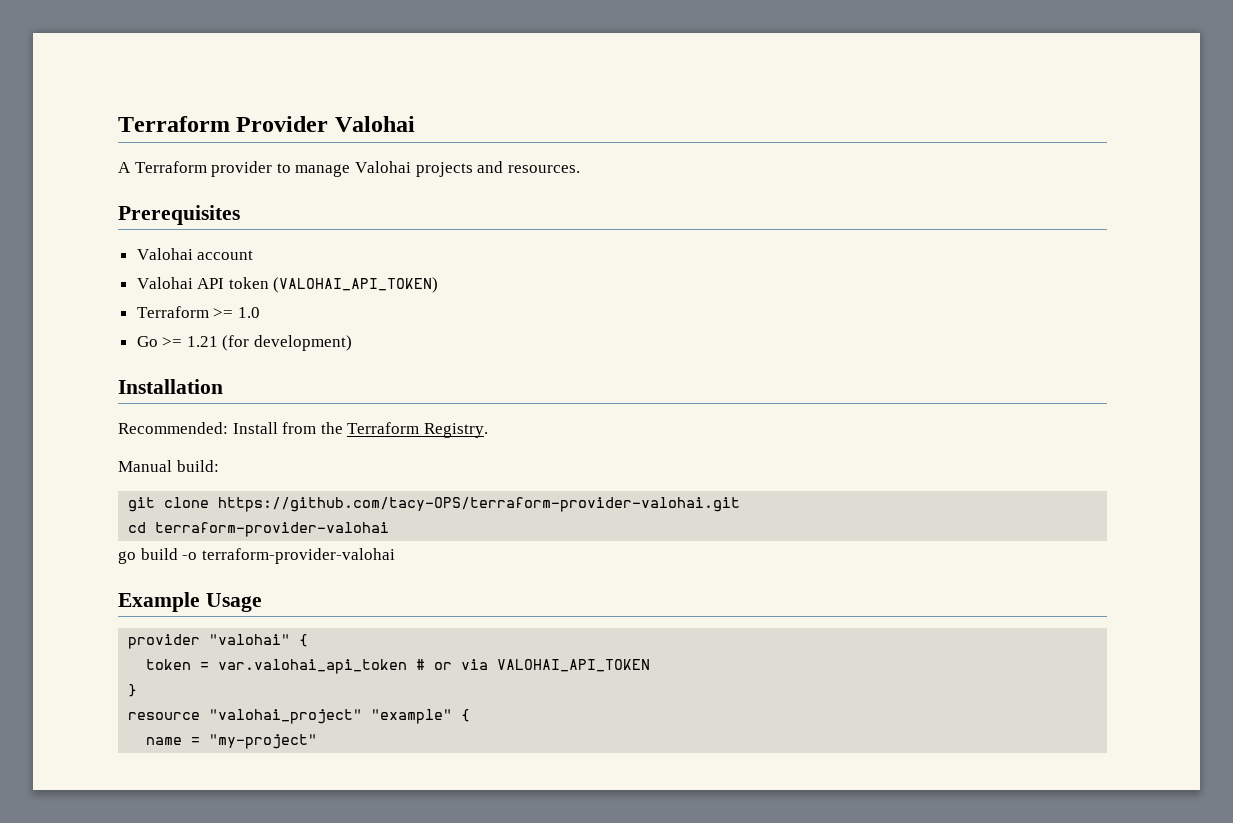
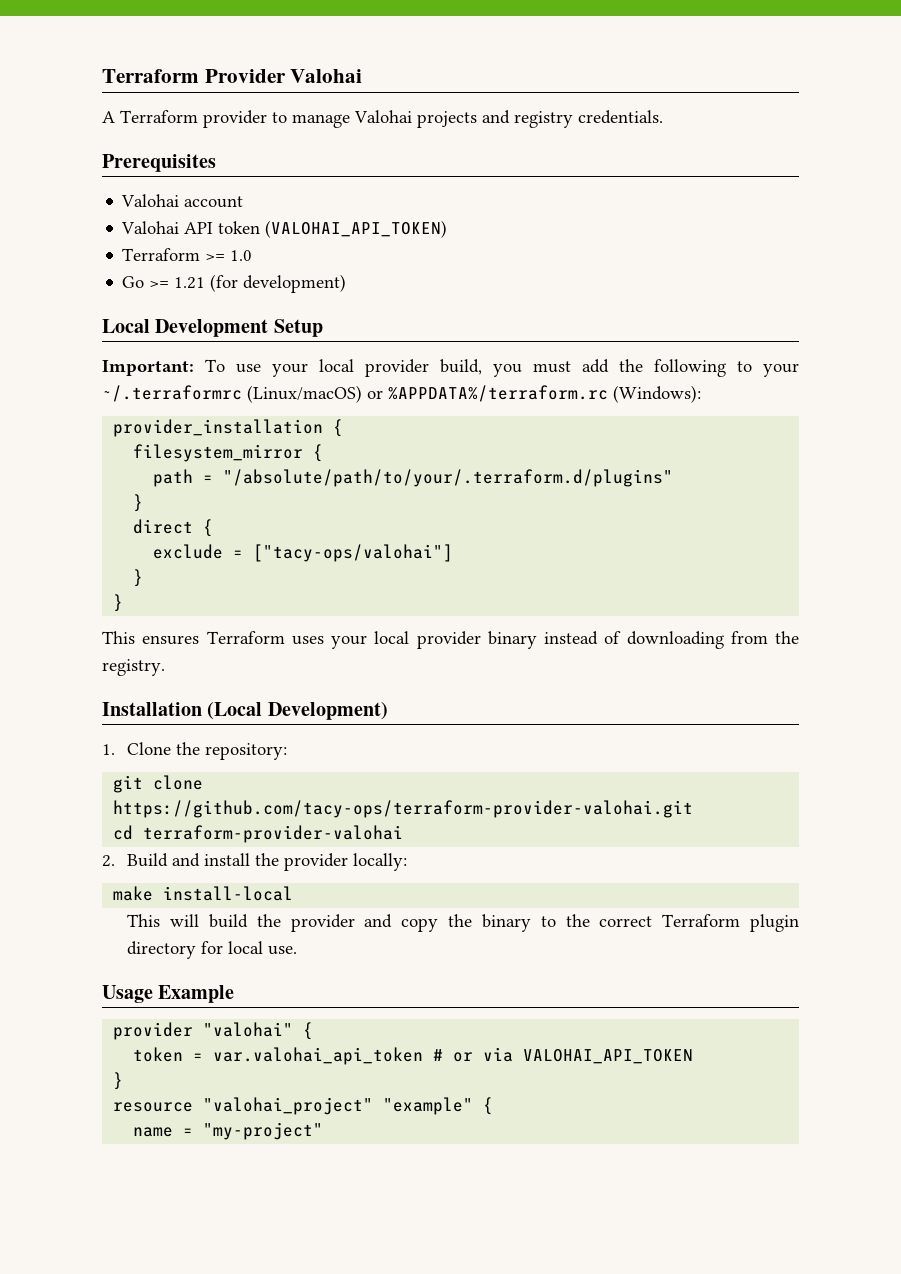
[507,165,580,173] resources. -> [514,110,663,128] registry credentials.
[118,379,223,394] [118,422,488,438] [118,460,219,472] Installation // Recommended: Install from the Terraform Registry. // Manual build: -> [102,319,323,337] [102,359,799,377] [102,385,701,403] [113,419,344,437] [133,444,324,462] [153,469,674,487] [133,494,144,512] [133,519,214,537] [153,544,454,562] [133,569,144,587] [113,594,124,612] [102,631,799,649] [102,659,165,676] [102,702,388,720] [102,742,288,760] Local Development Setup // Important: To use your local provider build, you must add the following to your ~/.terraformrc (Linux/macOS) or %APPDATA%/terraform.rc (Windows): // provider_installation { // filesystem_mirror { // path = "/absolute/path/to/your/.terraform.d/plugins" // } // direct { // exclude = ["tacy-ops/valohai"] // } // } // This ensures Terraform uses your local provider binary instead of downloading from the registry. // Installation (Local Development) // 1. Clone the repository:
[218,497,741,512] https://github.com/tacy-OPS/terraform-provider-valohai.git -> [113,800,694,818] https://github.com/tacy-ops/terraform-provider-valohai.git
[118,548,395,564] go build -o terraform-provider-valohai // -> [102,853,408,871] [113,886,294,901] [127,914,800,932] [127,941,298,959] [102,985,153,1003] 2. Build and install the provider locally: // make install-local // This will build the provider and copy the binary to the correct Terraform plugin directory for local use. // Usage
[205,593,262,612] Usage -> (235, 994) none

